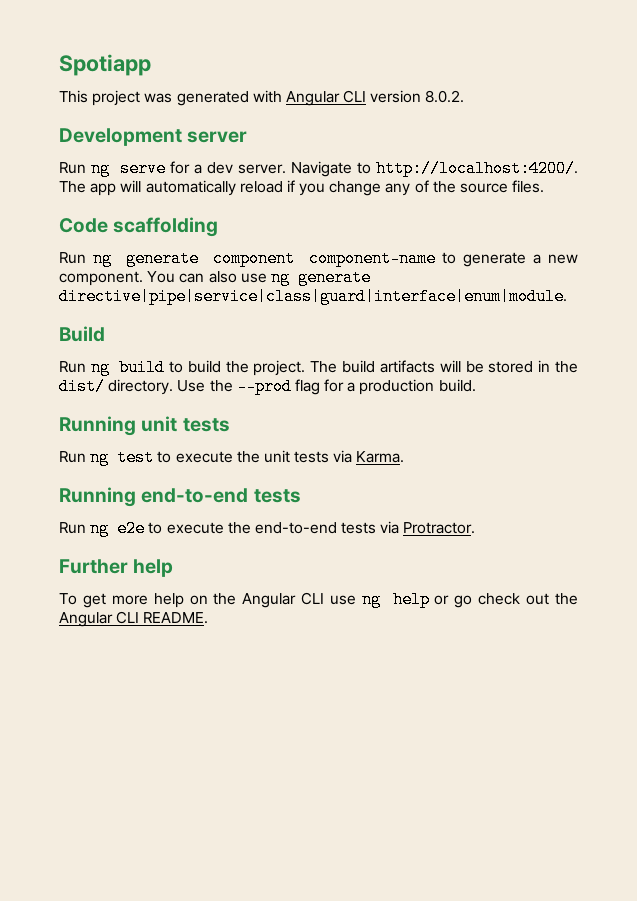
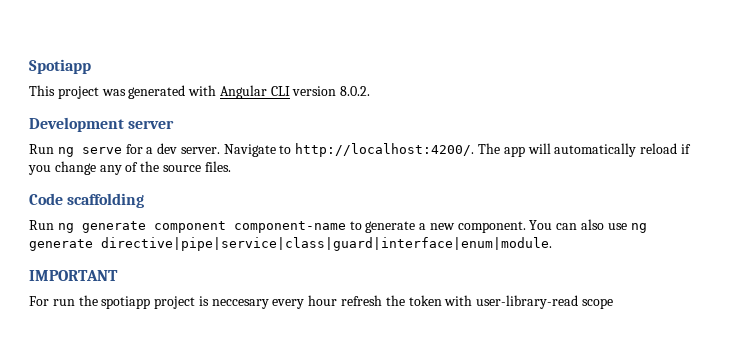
[59,326,105,342] [59,359,578,376] [59,378,476,395] [59,416,230,436] [59,449,405,466] [59,487,301,507] [59,520,476,537] [59,559,174,577] [59,591,578,608] [59,611,209,627] Build // Run ng build to build the project. The build artifacts will be stored in the dist/ directory. Use the --prod flag for a production build. // Running unit tests // Run ng test to execute the unit tests via Karma. // Running end-to-end tests // Run ng e2e to execute the end-to-end tests via Protractor. // Further help // To get more help on the Angular CLI use ng help or go check out the Angular CLI README. -> [29,270,118,281] [29,295,613,309] IMPORTANT // For run the spotiapp project is neccesary every hour refresh the token with user-library-read scope

